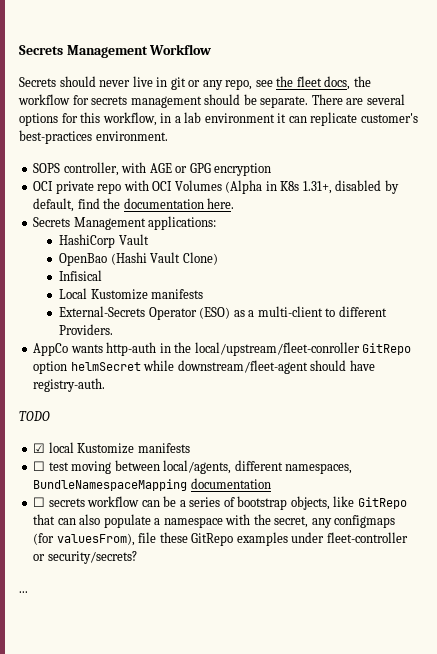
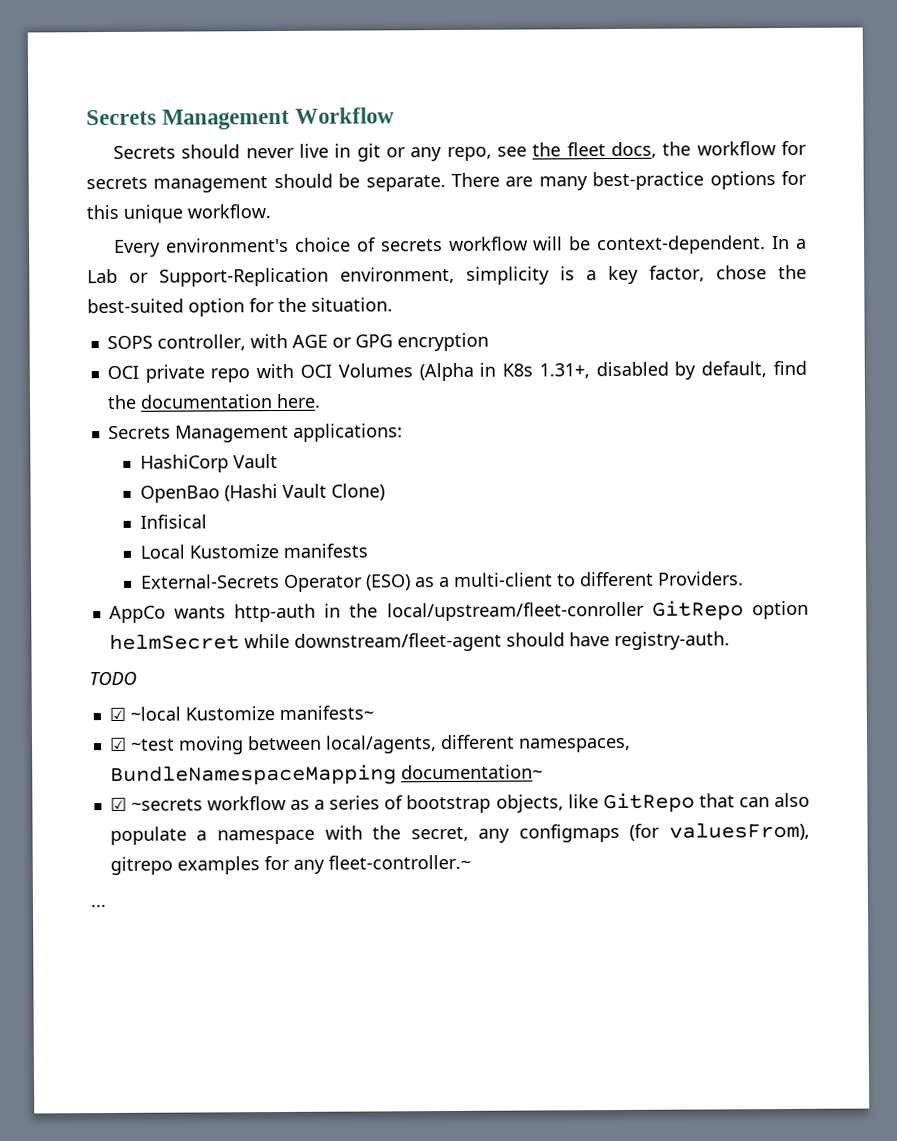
[366,94,405,105] several -> [538,171,705,191] many best-practice
[102,112,418,126] [19,130,168,144] workflow, in a lab environment it can replicate customer's best-practices environment. -> [123,204,271,223] [114,235,808,257] [87,264,807,287] [87,297,393,317] unique workflow. // Every environment's choice of secrets workflow will be context-dependent. In a Lab or Support-Replication environment, simplicity is a key factor, chose the best-suited option for the situation.
[48,442,190,454] [33,461,69,471] local Kustomize manifests // ☐ test -> [129,705,374,721] [108,736,175,752] ~local Kustomize manifests~ // ☑ ~test
[190,478,271,489] [33,496,177,507] documentation // ☐ secrets workflow can be -> [400,764,543,780] [109,795,311,812] documentation~ // ☑ ~secrets workflow as
[138,532,408,546] [33,551,137,564] file these GitRepo examples under fleet-controller or security/secrets? -> [109,854,471,876] gitrepo examples for any fleet-controller.~

